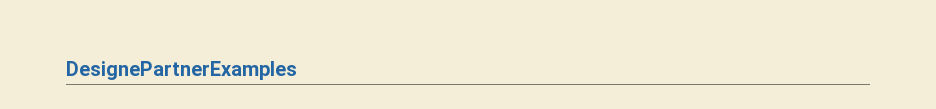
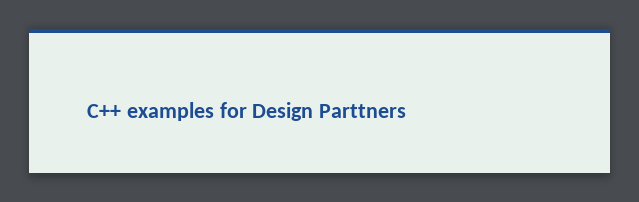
[66,61,297,80] DesignePartnerExamples -> [87,102,407,121] C++ examples for Design Parttners

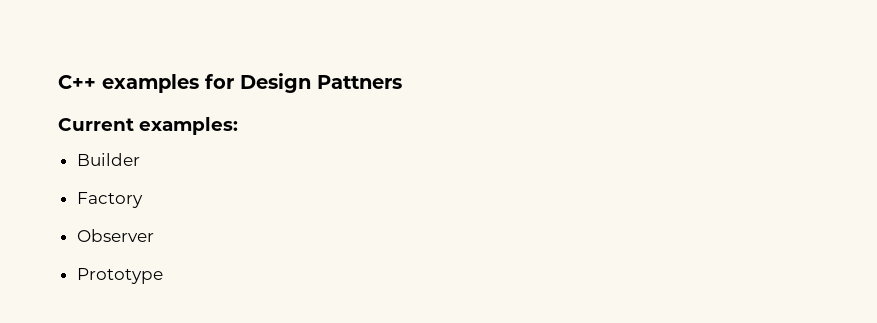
[319,104,407,118] Parttners -> [317,75,402,89] [58,117,238,135] [76,153,140,166] [76,192,143,208] [76,229,154,242] [76,268,163,284] Pattners // Current examples: // Builder // Factory // Observer // Prototype

